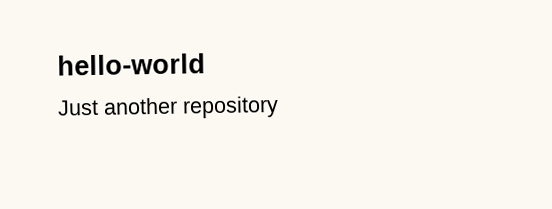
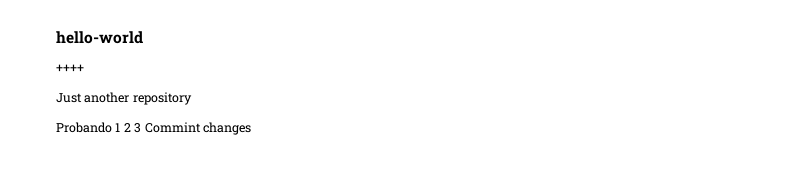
(206, 64) none -> [56,64,84,72] // ++++
(279, 107) none -> [56,122,251,135] // Probando 1 2 3 Commint changes

